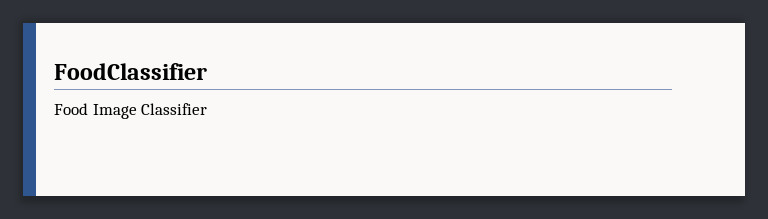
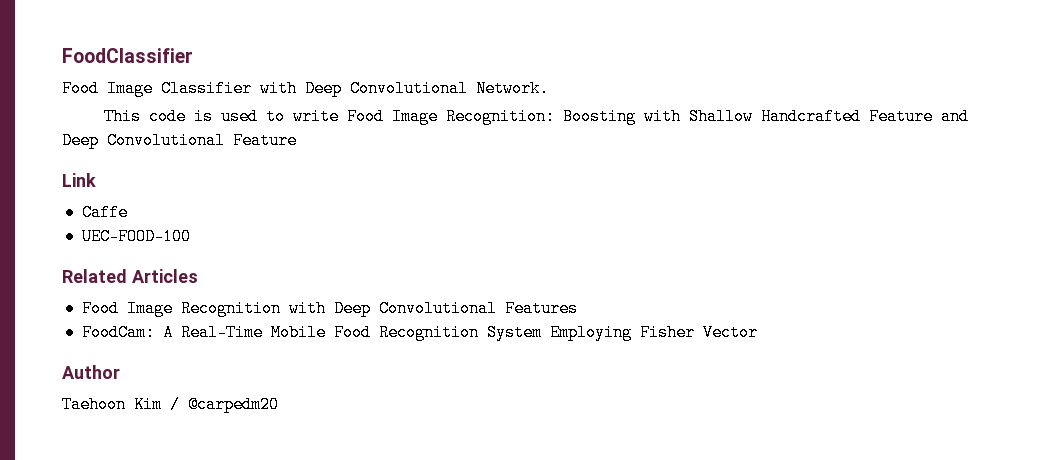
(208, 109) none -> [260,80,549,97] [104,108,970,125] [62,132,297,149] [62,173,96,187] [81,204,128,221] [81,228,191,245] [62,269,198,283] [81,300,578,317] [81,324,758,341] [62,365,120,379] [62,396,279,413] with Deep Convolutional Network. // This code is used to write Food Image Recognition: Boosting with Shallow Handcrafted Feature and Deep Convolutional Feature // Link // Caffe // UEC-FOOD-100 // Related Articles // Food Image Recognition with Deep Convolutional Features // FoodCam: A Real-Time Mobile Food Recognition System Employing Fisher Vector // Author // Taehoon Kim / @carpedm20

